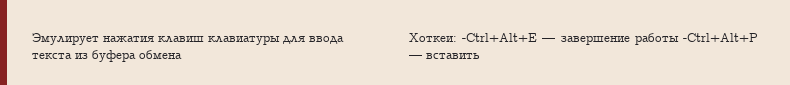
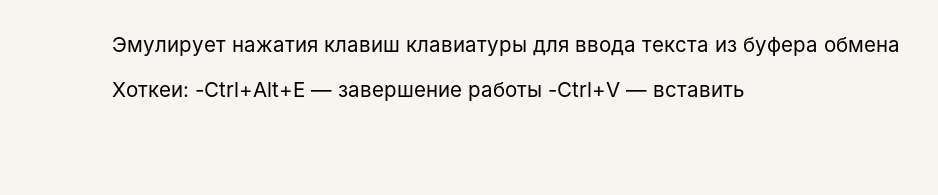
[683,33,758,42] -Ctrl+Alt+P -> [548,82,620,97] -Ctrl+V

